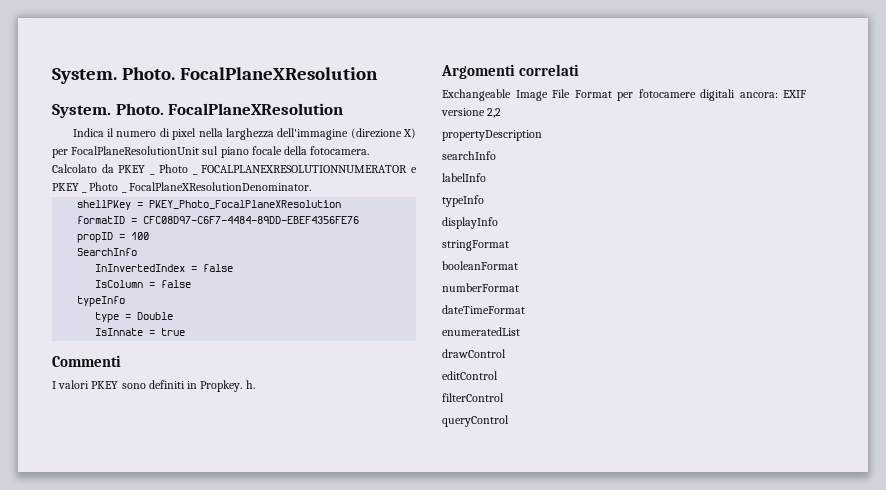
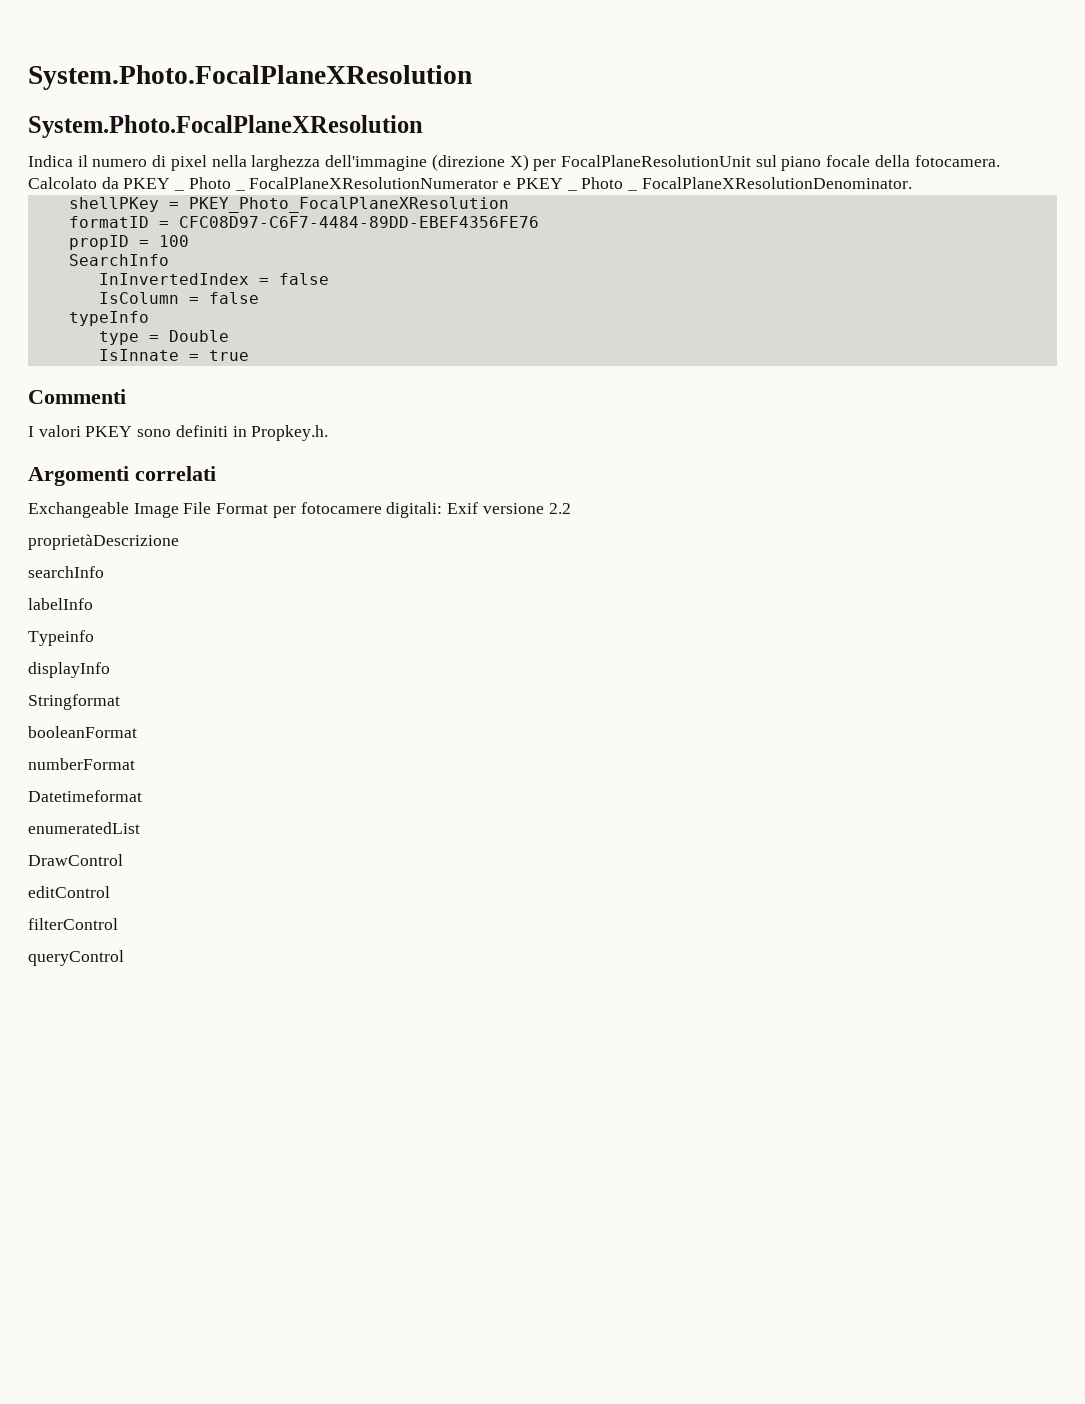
[52,67,379,84] [52,103,344,118] System. Photo. FocalPlaneXResolution // System. Photo. FocalPlaneXResolution -> [28,65,472,90] [28,115,423,138] System.Photo.FocalPlaneXResolution // System.Photo.FocalPlaneXResolution
[201,165,408,173] FOCALPLANEXRESOLUTIONNUMERATOR -> [249,177,499,189] FocalPlaneXResolutionNumerator
[200,380,255,392] Propkey. h. -> [251,425,329,441] Propkey.h.
[700,89,806,101] [441,108,502,118] [442,130,542,141] digitali ancora: EXIF versione 2,2 // propertyDescription -> [386,502,571,518] [28,534,179,550] digitali: Exif versione 2.2 // proprietàDescrizione
[442,195,484,207] typeInfo -> [28,630,94,646] Typeinfo
[442,240,509,251] stringFormat -> [28,694,120,710] Stringformat
[442,305,525,314] dateTimeFormat -> [28,790,142,802] Datetimeformat
[442,349,506,358] drawControl -> [28,854,123,866] DrawControl

